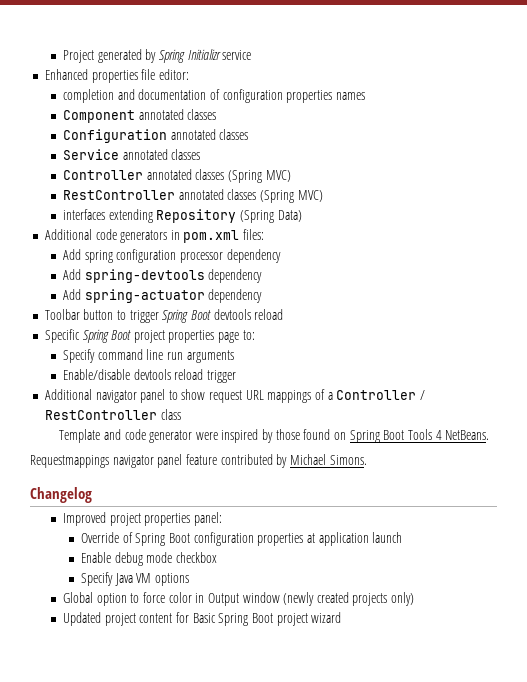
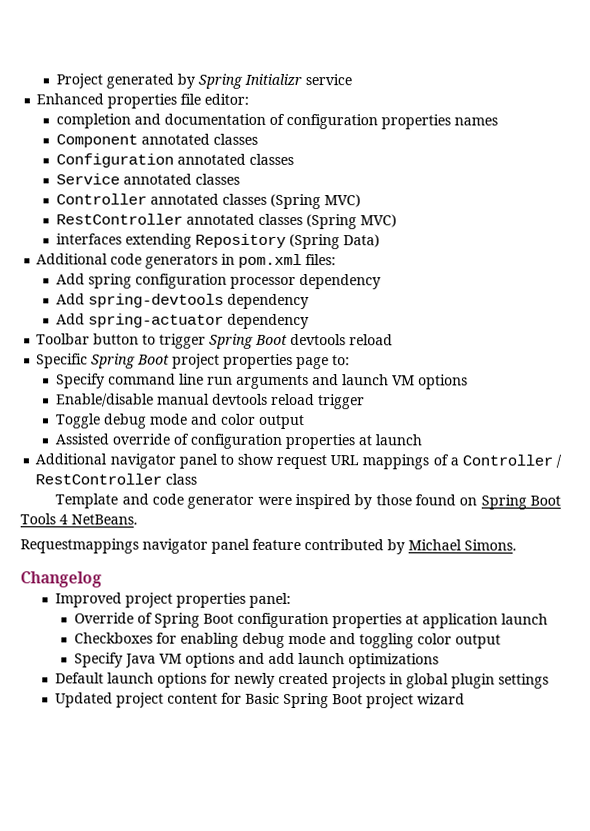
(234, 356) none -> [311,374,468,390] and launch VM options
(130, 374) none -> [156,393,210,405] manual
(236, 376) none -> [54,413,305,430] [54,433,422,450] // Toggle debug mode and color output // Assisted override of configuration properties at launch
[81,552,218,566] [81,572,190,586] [62,592,415,606] Enable debug mode checkbox // Specify Java VM options // Global option to force color in Output window (newly created projects only) -> [73,632,501,649] [73,652,439,669] [54,672,549,689] Checkboxes for enabling debug mode and toggling color output // Specify Java VM options and add launch optimizations // Default launch options for newly created projects in global plugin settings

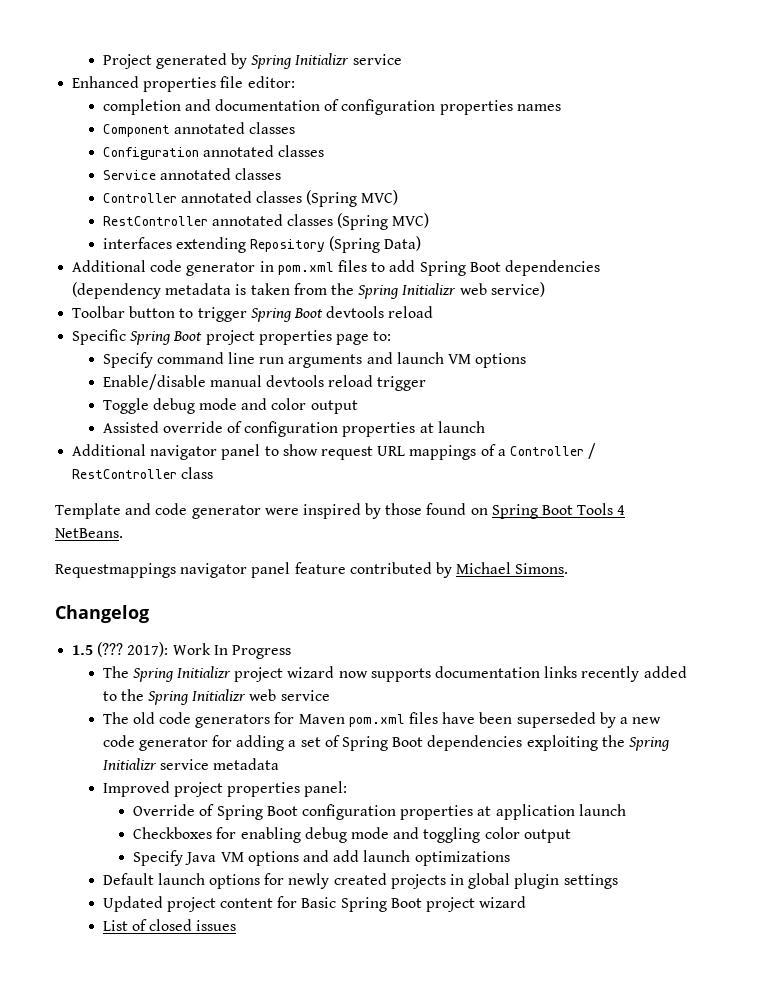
[145,254,219,269] generators -> [186,262,256,276] generator
[305,254,337,266] [55,273,381,290] [55,293,309,310] [55,313,309,330] files: // Add spring configuration processor dependency // Add spring-devtools dependency // Add spring-actuator dependency -> [337,260,600,276] [72,282,545,299] files to add Spring Boot dependencies (dependency metadata is taken from the Spring Initializr web service)
(102, 579) none -> [72,642,291,659] [102,666,687,682] [102,689,330,705] [102,712,662,728] [102,735,670,751] [102,758,280,770] // 1.5 (??? 2017): Work In Progress // The Spring Initializr project wizard now supports documentation links recently added to the Spring Initializr web service // The old code generators for Maven pom.xml files have been superseded by a new code generator for adding a set of Spring Boot dependencies exploiting the Spring Initializr service metadata
(465, 699) none -> [102,919,237,931] // List of closed issues

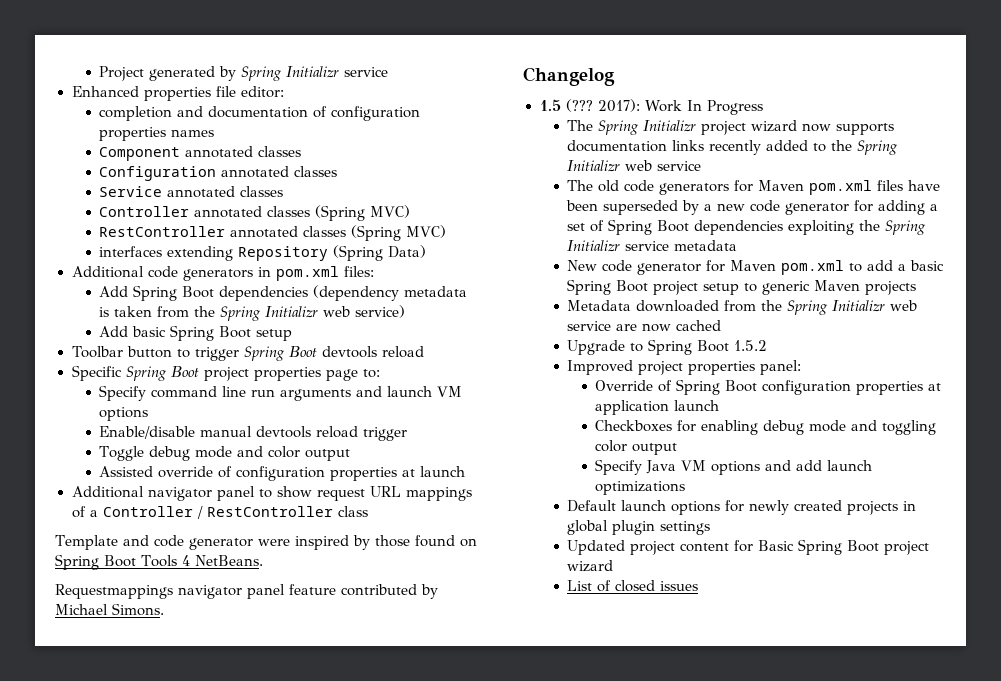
[186,262,256,276] generator -> [182,269,253,281] generators
[337,260,416,272] files to add -> [343,266,374,277] [99,286,129,297] files: // Add
(545, 289) none -> [99,325,293,341] // Add basic Spring Boot setup
(280, 764) none -> [567,260,945,275] [567,279,917,295] [567,300,918,315] [567,320,722,332] [567,339,768,355] // New code generator for Maven pom.xml to add a basic Spring Boot project setup to generic Maven projects // Metadata downloaded from the Spring Initializr web service are now cached // Upgrade to Spring Boot 1.5.2

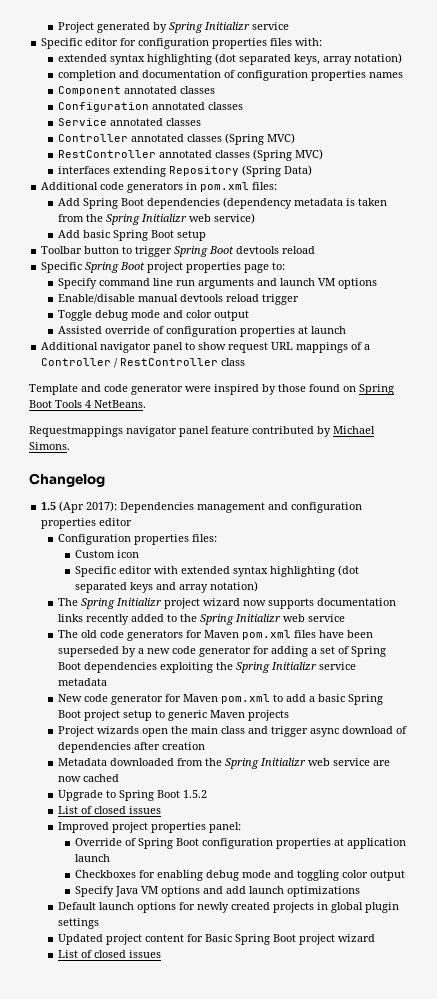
[71,86,284,101] Enhanced properties file editor: -> [41,38,323,49] [58,53,403,65] Specific editor for configuration properties files with: // extended syntax highlighting (dot separated keys, array notation)
[565,99,764,115] (??? 2017): Work In Progress -> [59,501,363,513] [41,518,133,529] [58,534,218,545] [74,550,139,558] [74,565,359,577] [74,581,258,593] (Apr 2017): Dependencies management and configuration properties editor // Configuration properties files: // Custom icon // Specific editor with extended syntax highlighting (dot separated keys and array notation)
(917, 288) none -> [58,726,408,737] [58,742,206,753] // Project wizards open the main class and trigger async download of dependencies after creation
(768, 345) none -> [58,806,162,814] // List of closed issues

